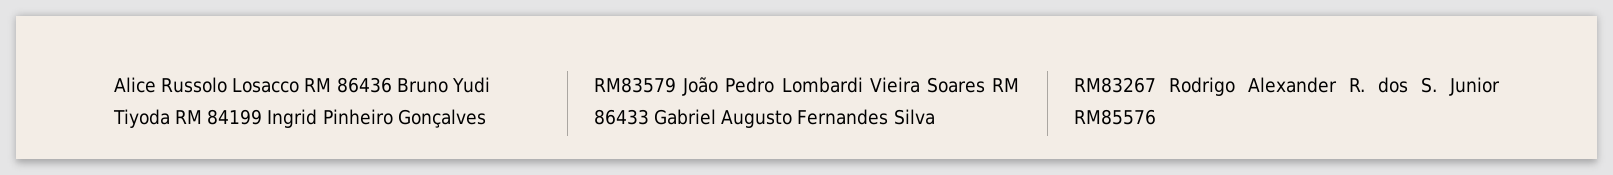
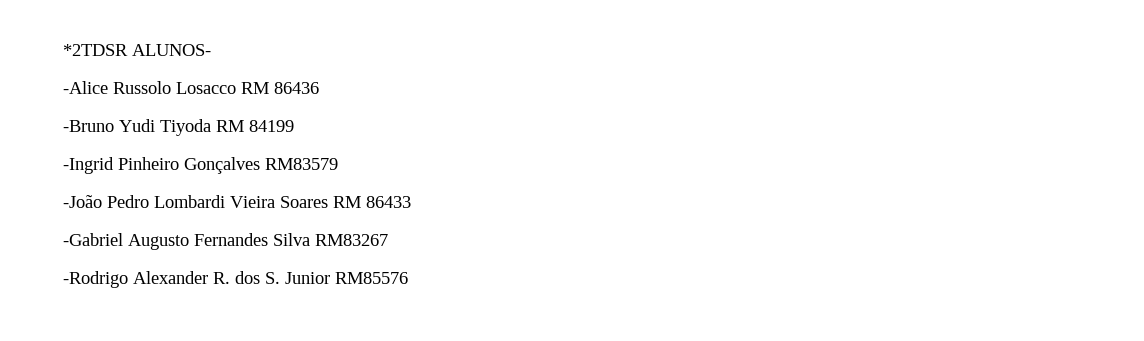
[114,77,156,93] Alice -> [63,44,211,56] [63,81,108,94] *2TDSR ALUNOS- // -Alice
[396,78,448,93] Bruno -> [63,120,114,132] // -Bruno
[267,109,318,128] Ingrid -> [63,157,114,174] // -Ingrid
[682,77,719,96] João -> [63,195,102,208] // -João
[654,109,717,125] Gabriel -> [63,233,123,246] // -Gabriel
[1168,77,1235,96] Rodrigo -> [63,271,128,288] // -Rodrigo

